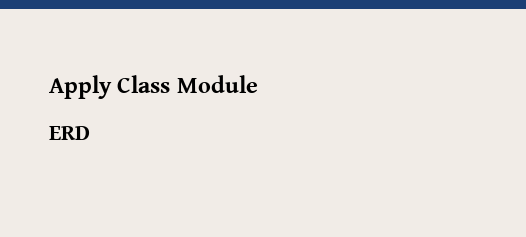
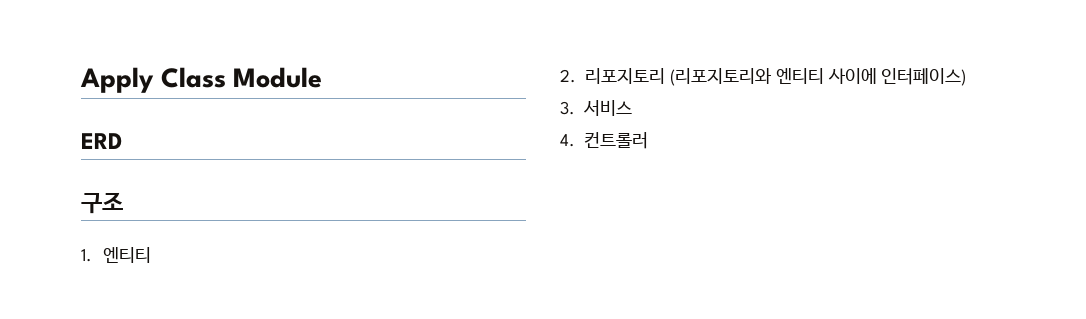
(90, 133) none -> [81,192,123,214] [81,247,152,263] [560,68,967,86] [560,100,632,116] [560,132,648,149] // 구조 // 1. 엔티티 // 2. 리포지토리 (리포지토리와 엔티티 사이에 인터페이스) // 3. 서비스 // 4. 컨트롤러

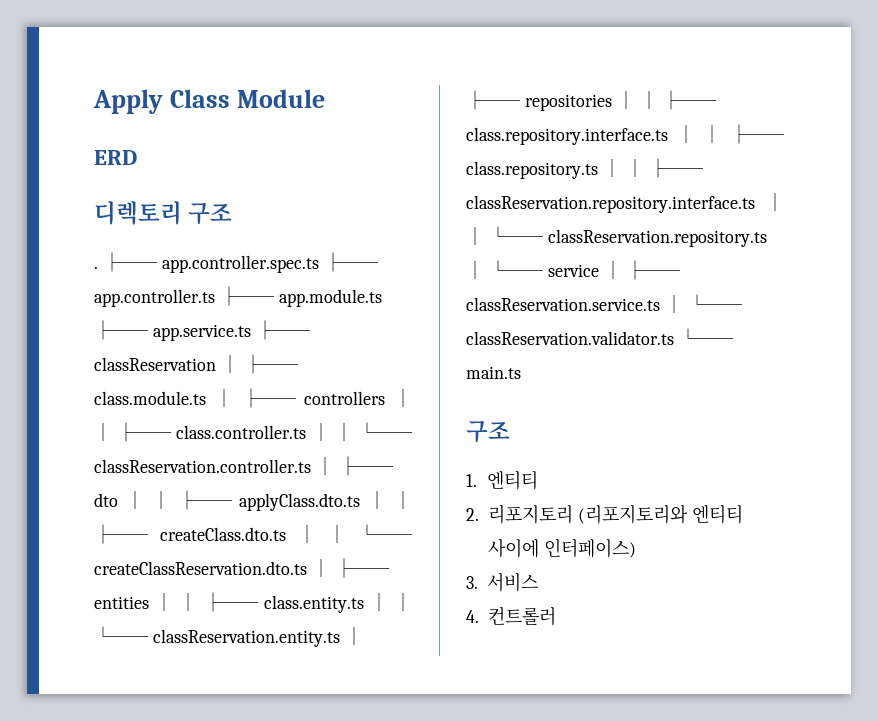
(122, 141) none -> [94,201,233,225] [94,252,378,273] [94,286,382,307] [94,320,310,341] [94,354,298,374] [94,388,412,408] [94,422,412,442] [94,456,393,476] [94,490,412,511] [94,524,412,544] [94,558,389,578] [94,592,413,613] [94,626,363,647] [466,90,717,111] [466,124,784,145] [466,158,703,179] [466,193,784,213] [466,226,767,247] [466,260,681,280] [466,294,742,314] [466,328,733,345] [466,366,521,379] // 디렉토리 구조 // . ├── app.controller.spec.ts ├── app.controller.ts ├── app.module.ts ├── app.service.ts ├── classReservation │ ├── class.module.ts │ ├── controllers │ │ ├── class.controller.ts │ │ └── classReservation.controller.ts │ ├── dto │ │ ├── applyClass.dto.ts │ │ ├── createClass.dto.ts │ │ └── createClassReservation.dto.ts │ ├── entities │ │ ├── class.entity.ts │ │ └── classReservation.entity.ts │ ├── repositories │ │ ├── class.repository.interface.ts │ │ ├── class.repository.ts │ │ ├── classReservation.repository.interface.ts │ │ └── classReservation.repository.ts │ └── service │ ├── classReservation.service.ts │ └── classReservation.validator.ts └── main.ts

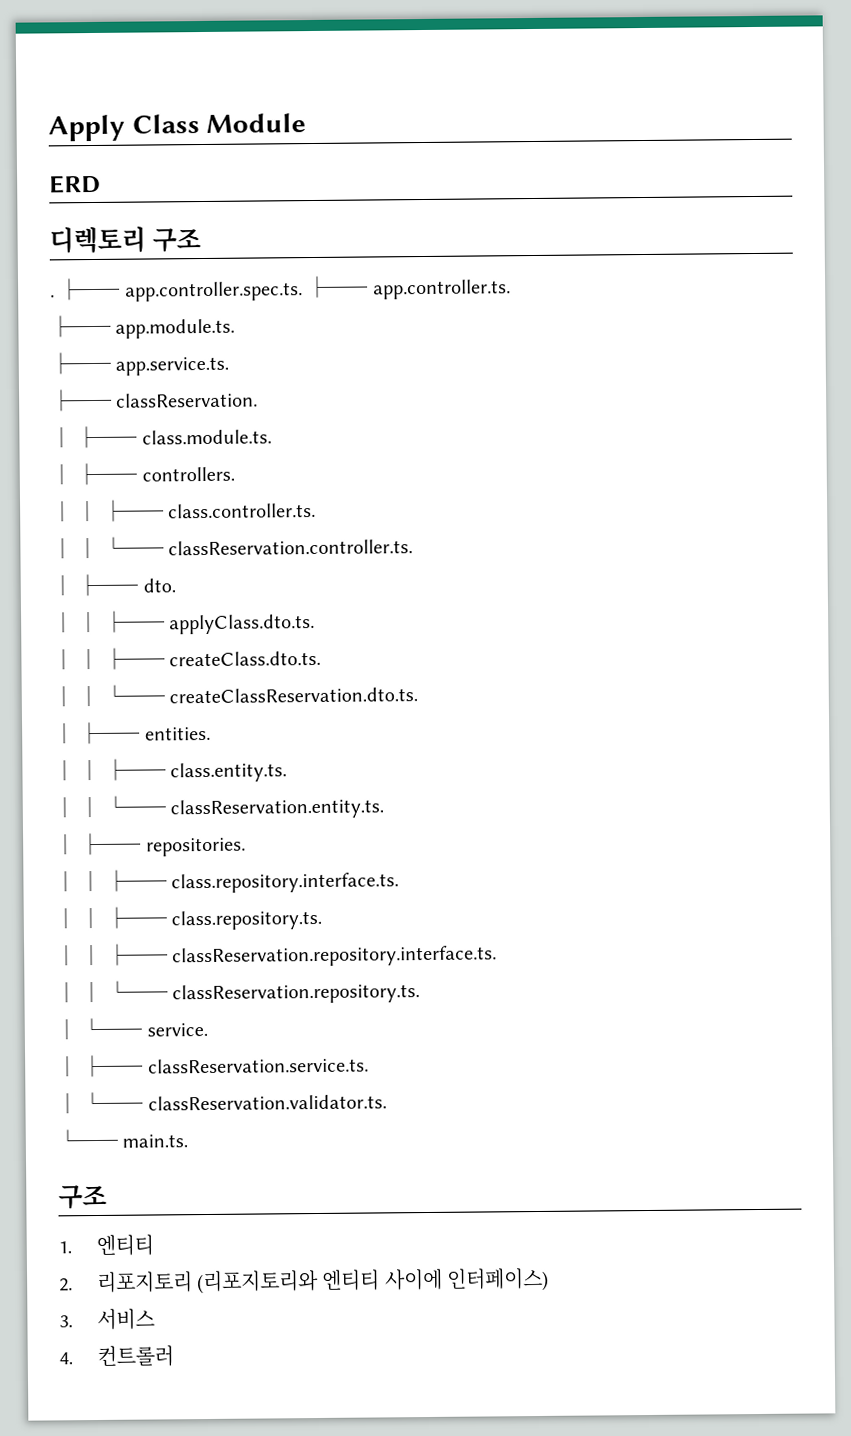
[161,252,378,273] [94,286,382,307] [94,320,310,341] [94,354,298,374] [94,388,412,408] [94,422,412,442] [94,456,393,476] [94,490,412,511] [94,524,412,544] [94,558,389,578] [94,592,413,613] [94,626,363,647] [466,90,717,111] [466,124,784,145] [466,158,703,179] [466,193,784,213] [466,226,767,247] [466,260,681,280] [466,294,742,314] [466,328,733,345] [466,366,521,379] app.controller.spec.ts ├── app.controller.ts ├── app.module.ts ├── app.service.ts ├── classReservation │ ├── class.module.ts │ ├── controllers │ │ ├── class.controller.ts │ │ └── classReservation.controller.ts │ ├── dto │ │ ├── applyClass.dto.ts │ │ ├── createClass.dto.ts │ │ └── createClassReservation.dto.ts │ ├── entities │ │ ├── class.entity.ts │ │ └── classReservation.entity.ts │ ├── repositories │ │ ├── class.repository.interface.ts │ │ ├── class.repository.ts │ │ ├── classReservation.repository.interface.ts │ │ └── classReservation.repository.ts │ └── service │ ├── classReservation.service.ts │ └── classReservation.validator.ts └── main.ts -> [124,275,511,302] [50,314,236,339] [50,351,230,376] [51,388,259,412] [51,425,272,449] [51,462,235,486] [52,499,317,523] [52,536,414,560] [52,573,176,597] [53,610,316,635] [53,647,322,671] [53,684,419,708] [54,721,211,745] [54,758,288,783] [54,795,385,820] [55,832,246,857] [55,869,400,894] [55,906,323,931] [56,943,498,968] [56,980,421,1005] [56,1017,208,1041] [57,1054,369,1078] [57,1091,387,1115] [57,1128,189,1149] app.controller.spec.ts. ├── app.controller.ts. // ├── app.module.ts. // ├── app.service.ts. // ├── classReservation. // │ ├── class.module.ts. // │ ├── controllers. // │ │ ├── class.controller.ts. // │ │ └── classReservation.controller.ts. // │ ├── dto. // │ │ ├── applyClass.dto.ts. // │ │ ├── createClass.dto.ts. // │ │ └── createClassReservation.dto.ts. // │ ├── entities. // │ │ ├── class.entity.ts. // │ │ └── classReservation.entity.ts. // │ ├── repositories. // │ │ ├── class.repository.interface.ts. // │ │ ├── class.repository.ts. // │ │ ├── classReservation.repository.interface.ts. // │ │ └── classReservation.repository.ts. // │ └── service. // │ ├── classReservation.service.ts. // │ └── classReservation.validator.ts. // └── main.ts.

